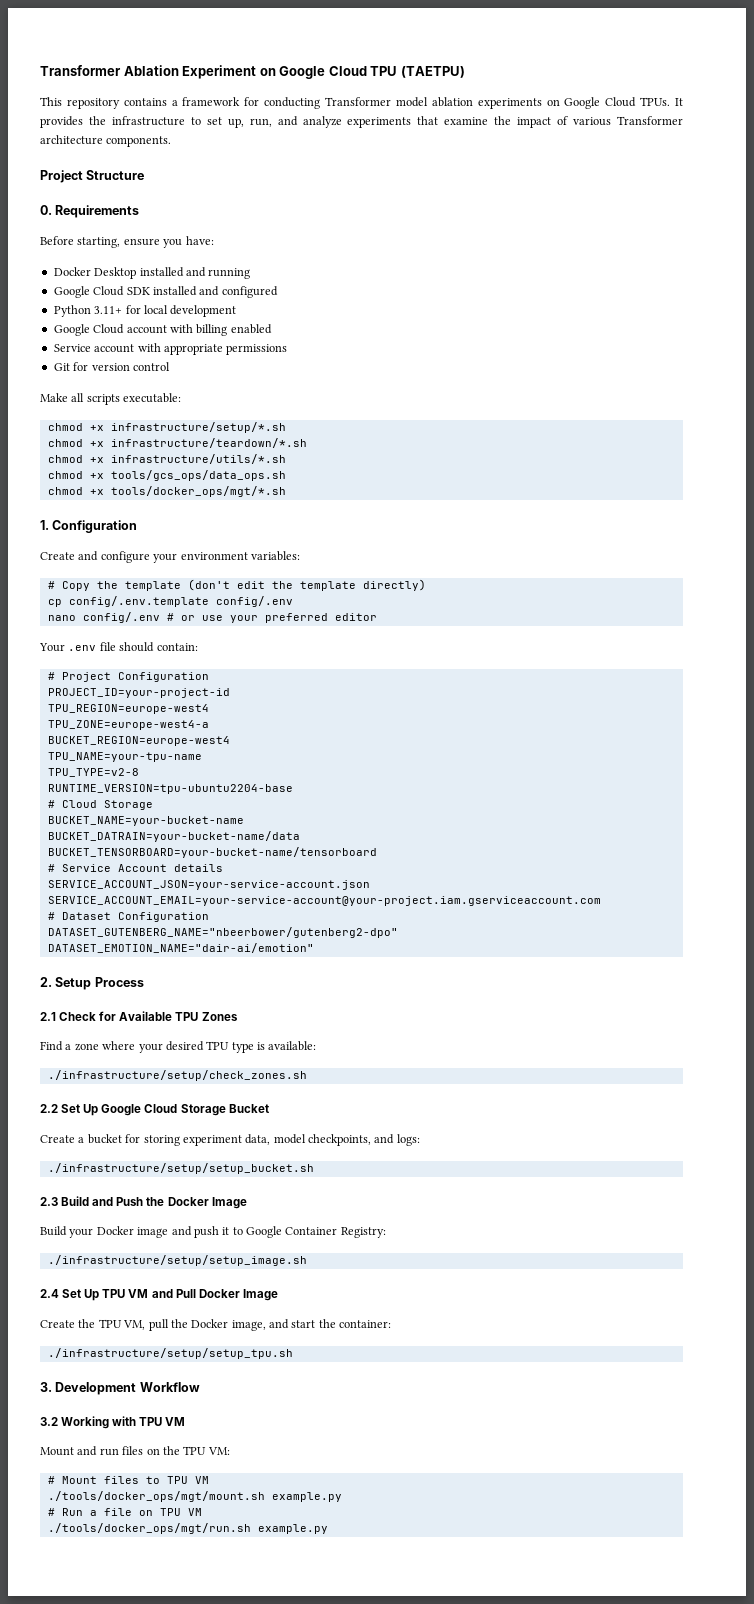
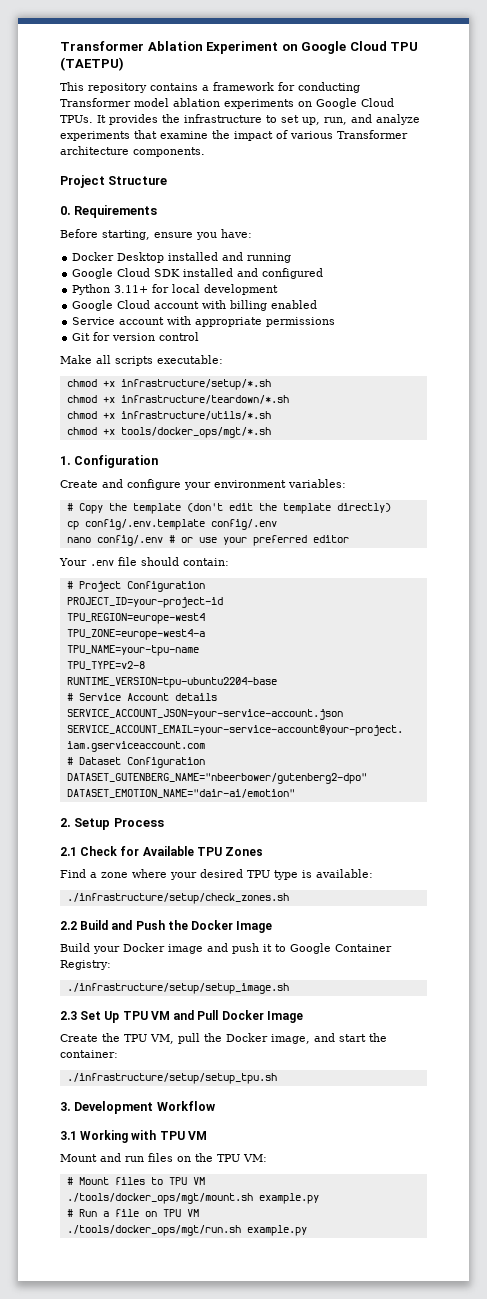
[47,470,286,481] // chmod +x tools/gcs_ops/data_ops.sh -> (271, 415) none
[47,736,230,746] // BUCKET_REGION=europe-west4 -> (205, 634) none
[47,800,153,810] [47,816,244,826] [47,831,300,842] [47,847,377,858] // # Cloud Storage // BUCKET_NAME=your-bucket-name // BUCKET_DATRAIN=your-bucket-name/data // BUCKET_TENSORBOARD=your-bucket-name/tensorboard -> (277, 682) none
[61,1104,269,1116] [40,1134,420,1146] [47,1163,314,1174] [40,1197,58,1206] Set Up Google Cloud Storage Bucket // Create a bucket for storing experiment data, model checkpoints, and logs: // ./infrastructure/setup/setup_bucket.sh // 2.3 -> (77, 925) none
[40,1289,59,1298] 2.4 -> [60,1011,77,1020] 2.3
[40,1417,58,1426] 3.2 -> [60,1131,77,1140] 3.1

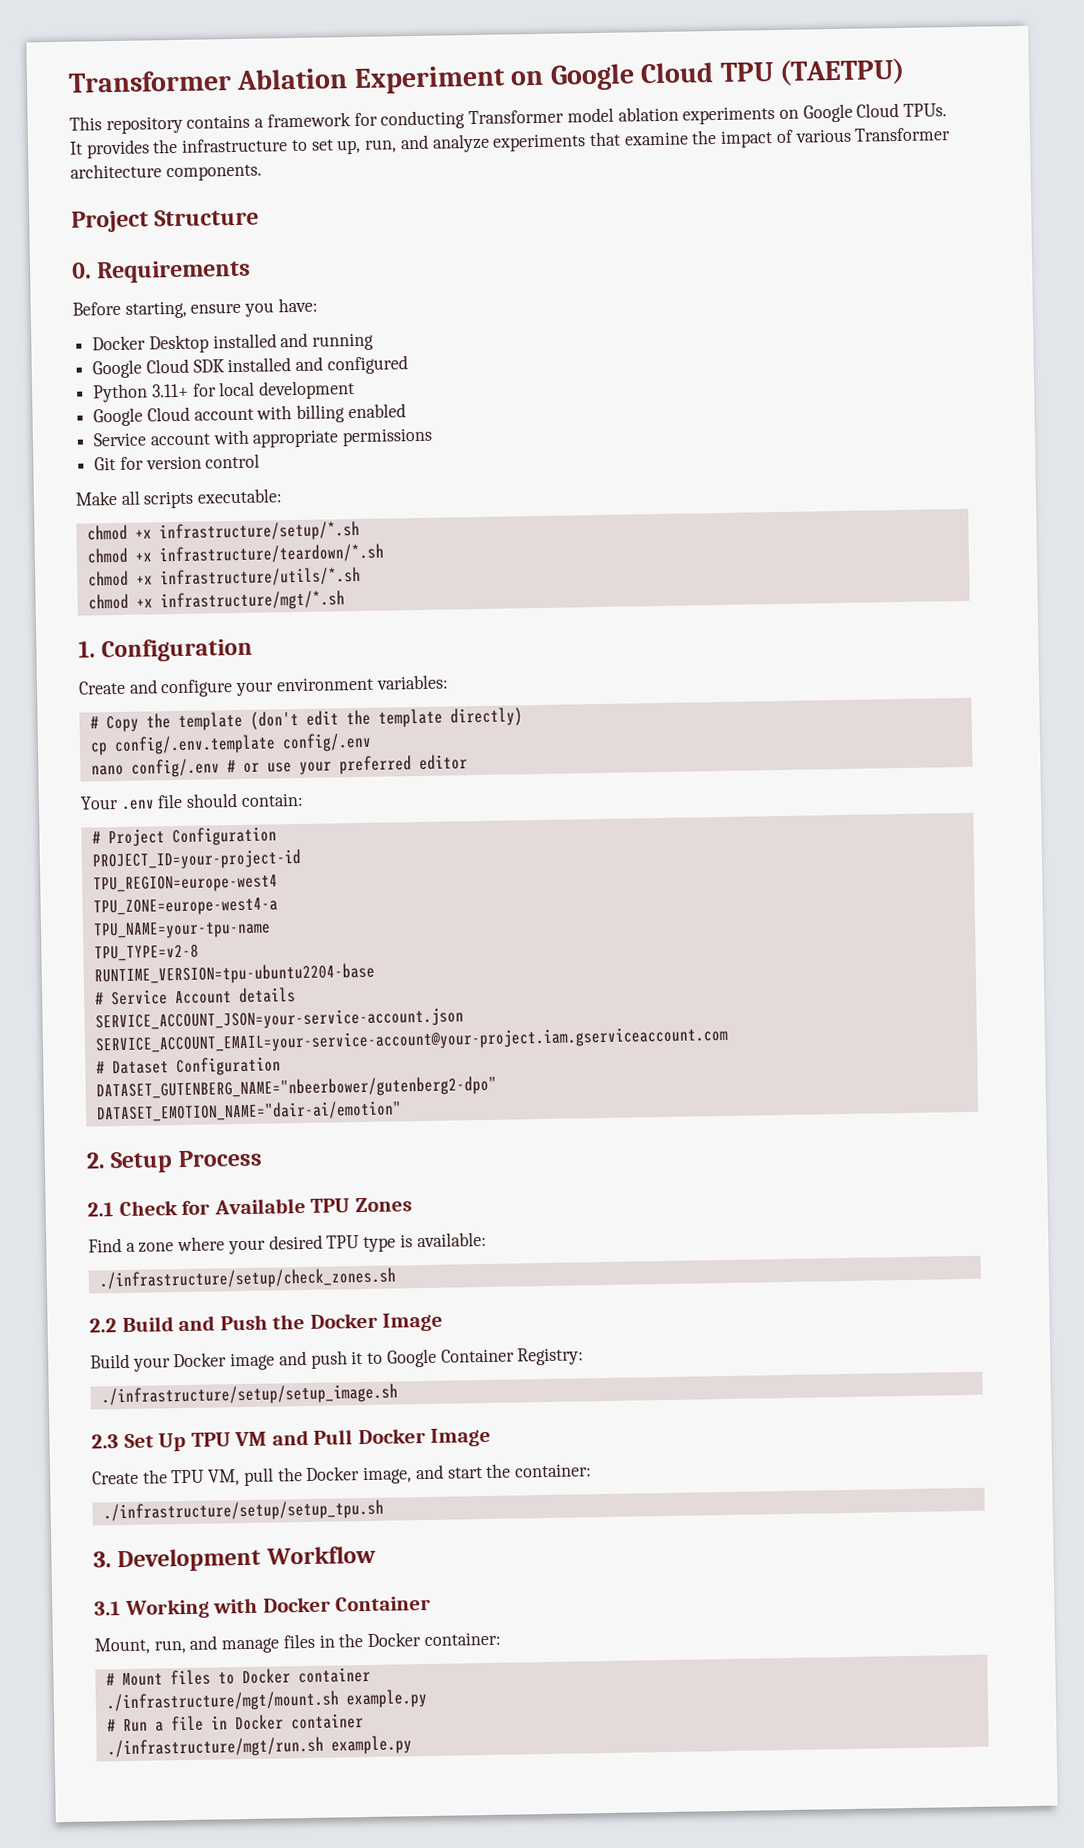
[120,427,271,438] tools/docker_ops/mgt/*.sh -> [159,590,345,612] infrastructure/mgt/*.sh
[159,1131,207,1140] [60,1153,267,1162] TPU VM // Mount and run files on the TPU VM: -> [262,1595,432,1613] [94,1631,501,1655] Docker Container // Mount, run, and manage files in the Docker container:
[168,1177,205,1185] [66,1193,253,1204] TPU VM // ./tools/docker_ops/mgt/mount.sh -> [241,1666,371,1685] [105,1690,339,1713] Docker container // ./infrastructure/mgt/mount.sh
[144,1209,199,1217] [66,1225,241,1236] on TPU VM // ./tools/docker_ops/mgt/run.sh -> [210,1713,364,1731] [106,1736,324,1759] in Docker container // ./infrastructure/mgt/run.sh

